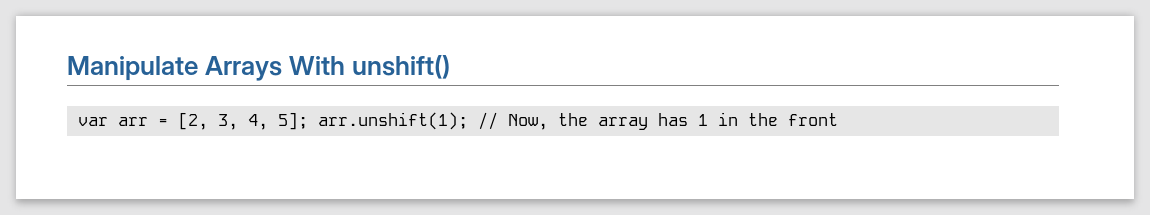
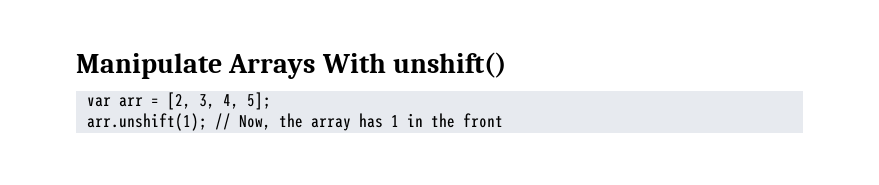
(308, 121) none -> (271, 101) //

